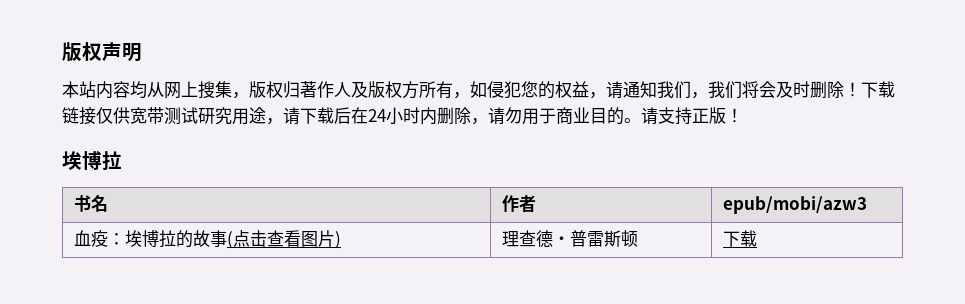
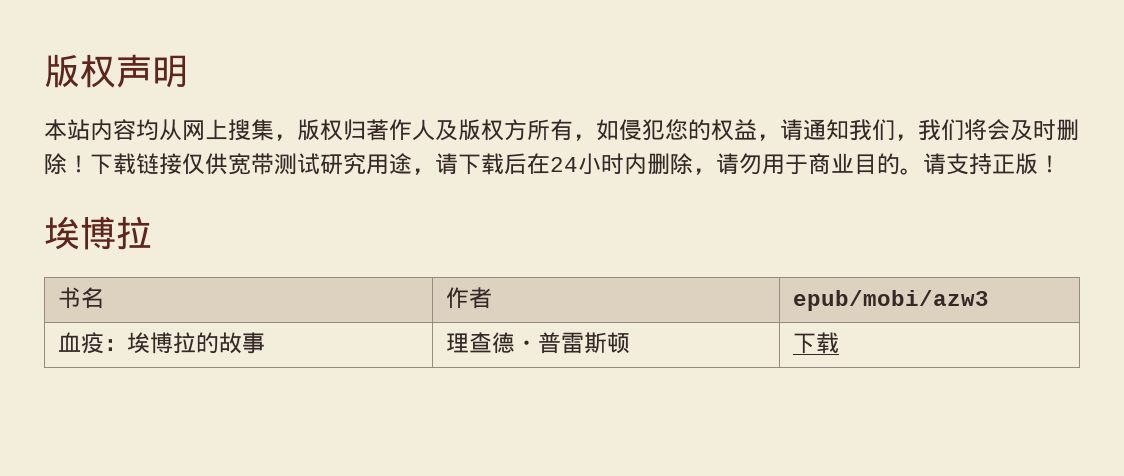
[227,230,342,249] (点击查看图片) -> (265, 343) none

